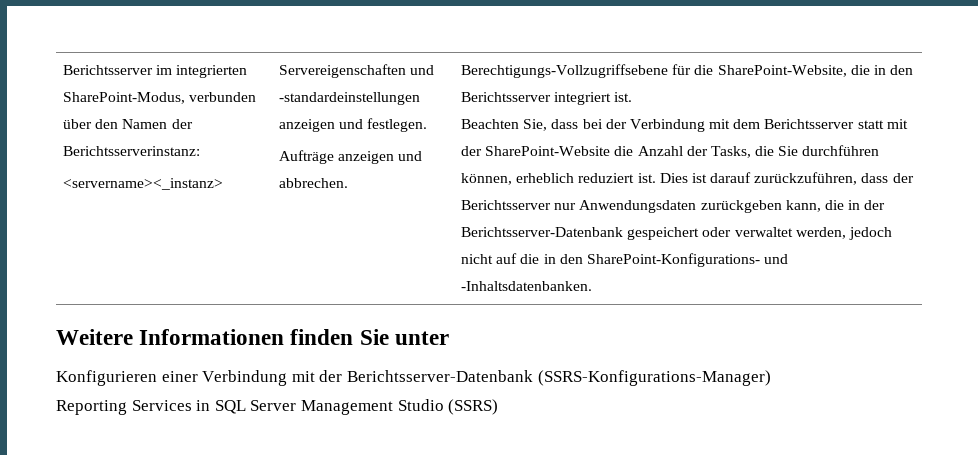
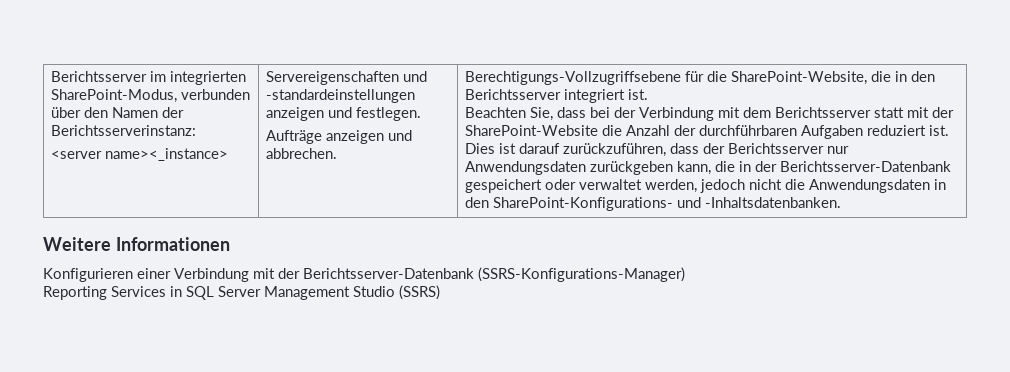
[62,178,223,190] <servername><_instanz> -> [51,148,229,161] <server name><_instance>
[710,145,880,158] [460,173,575,185] Tasks, die Sie durchführen können, erheblich -> [699,125,864,139] durchführbaren Aufgaben
[496,253,540,264] auf die -> [785,179,931,193] die Anwendungsdaten
[290,329,449,345] finden Sie unter -> (230, 244) none

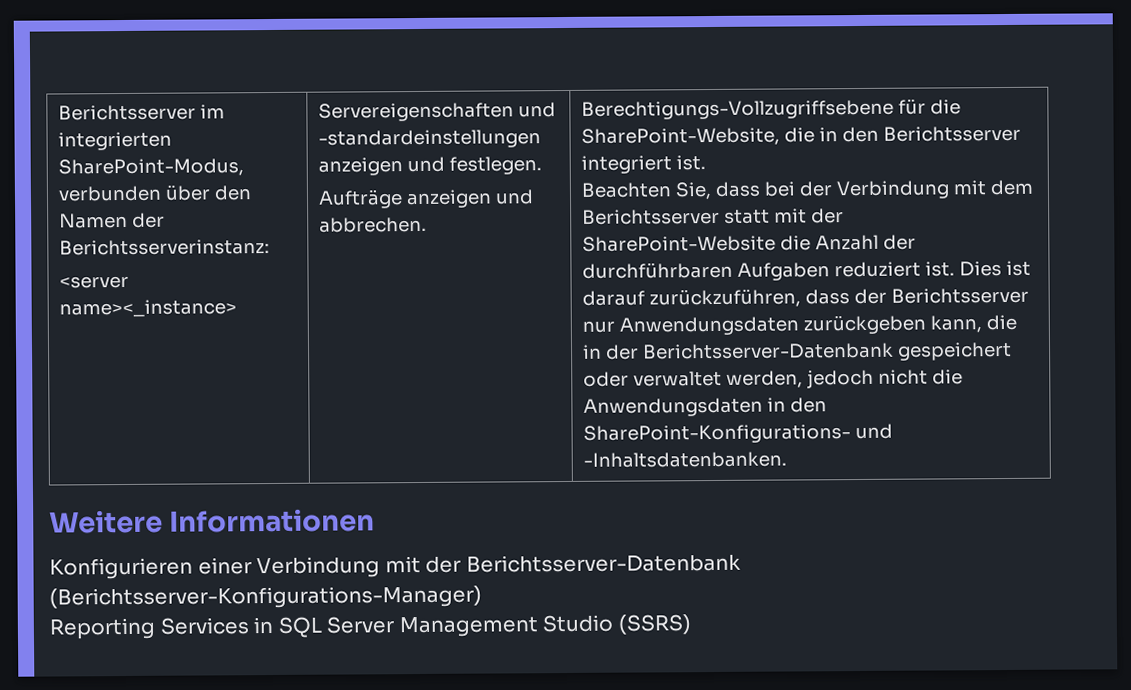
[478,267,685,282] (SSRS-Konfigurations-Manager) -> [49,585,482,610] (Berichtsserver-Konfigurations-Manager)

